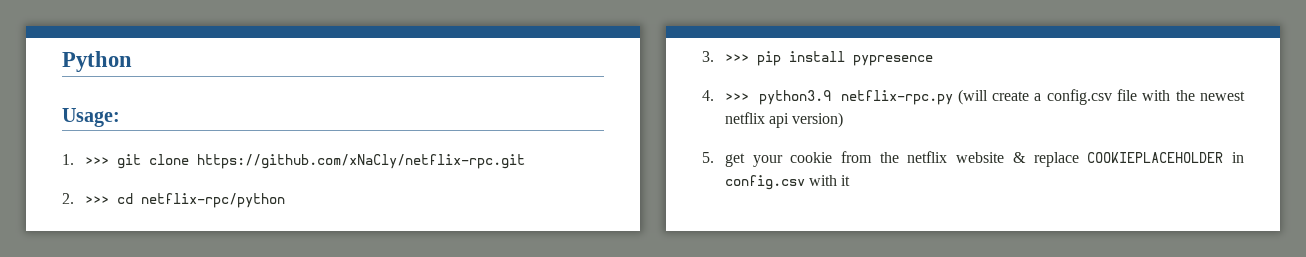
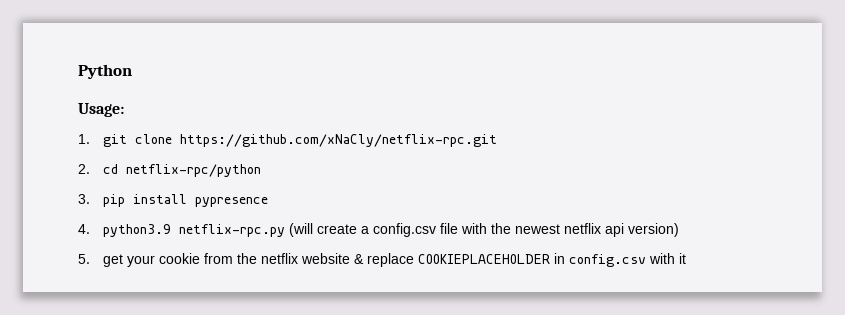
[84,157,109,165] >>> -> (90, 139) none
[84,196,109,204] >>> -> (90, 169) none
[724,54,749,62] >>> -> (90, 199) none
[724,93,749,101] >>> -> (90, 229) none

